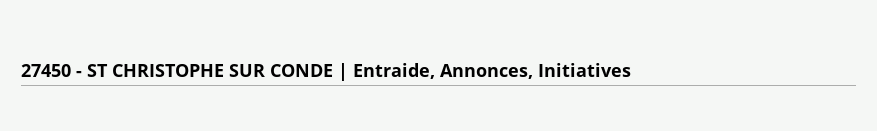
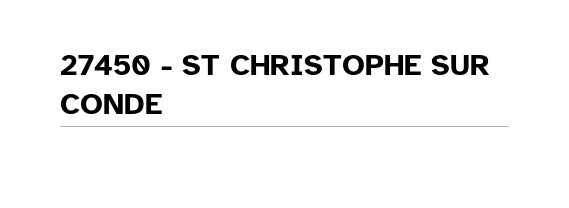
[338,63,631,81] | Entraide, Annonces, Initiatives -> (162, 104) none

